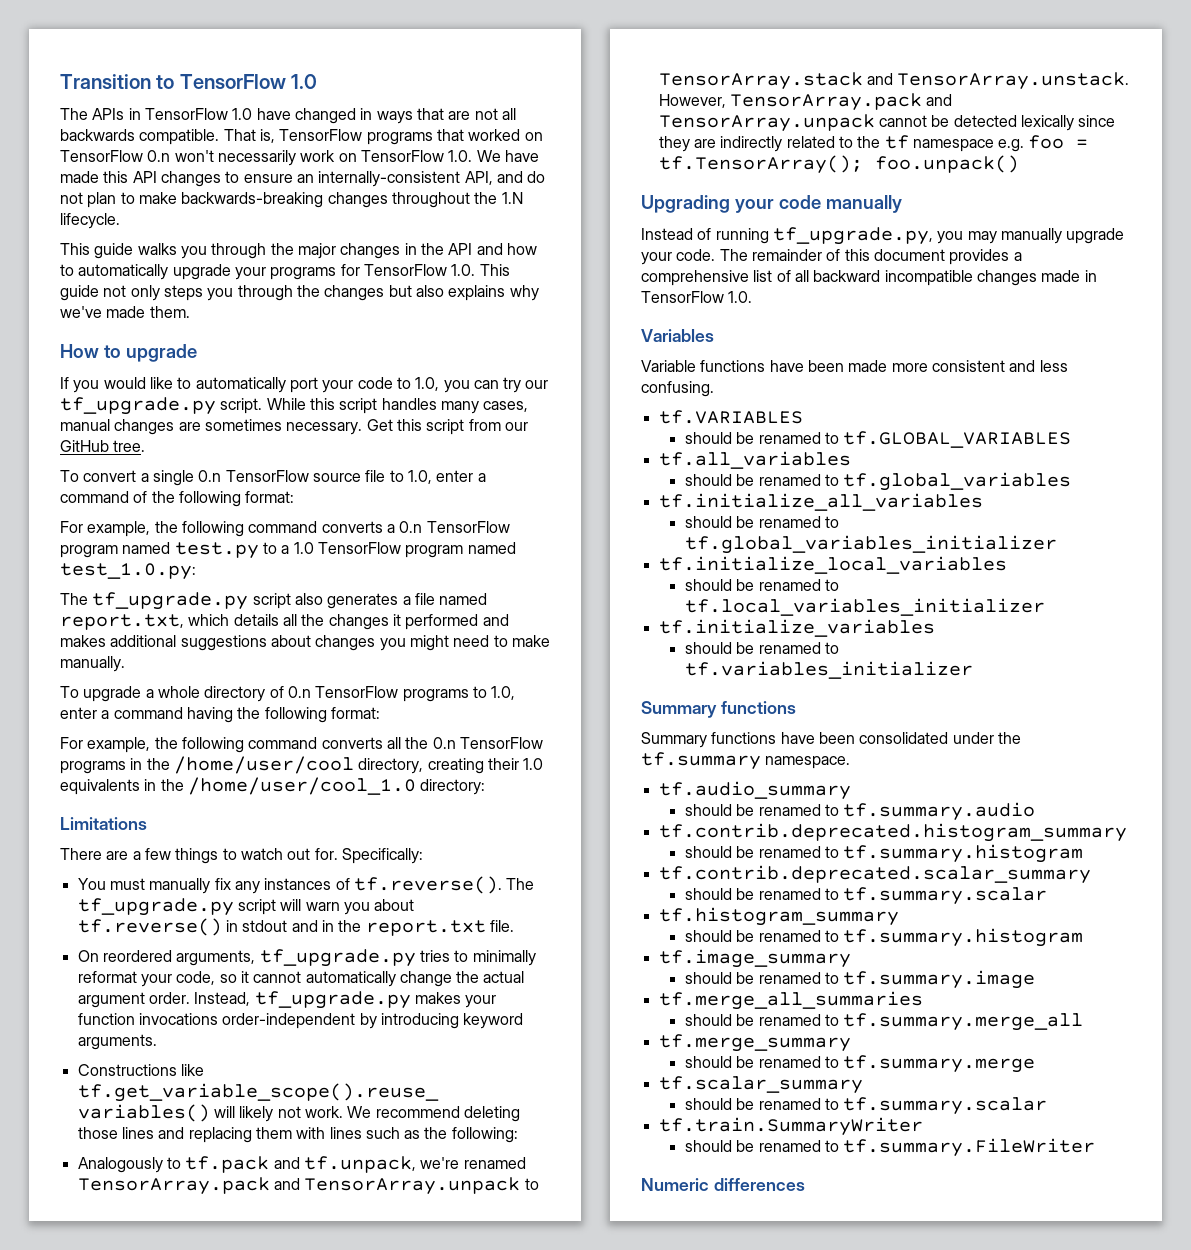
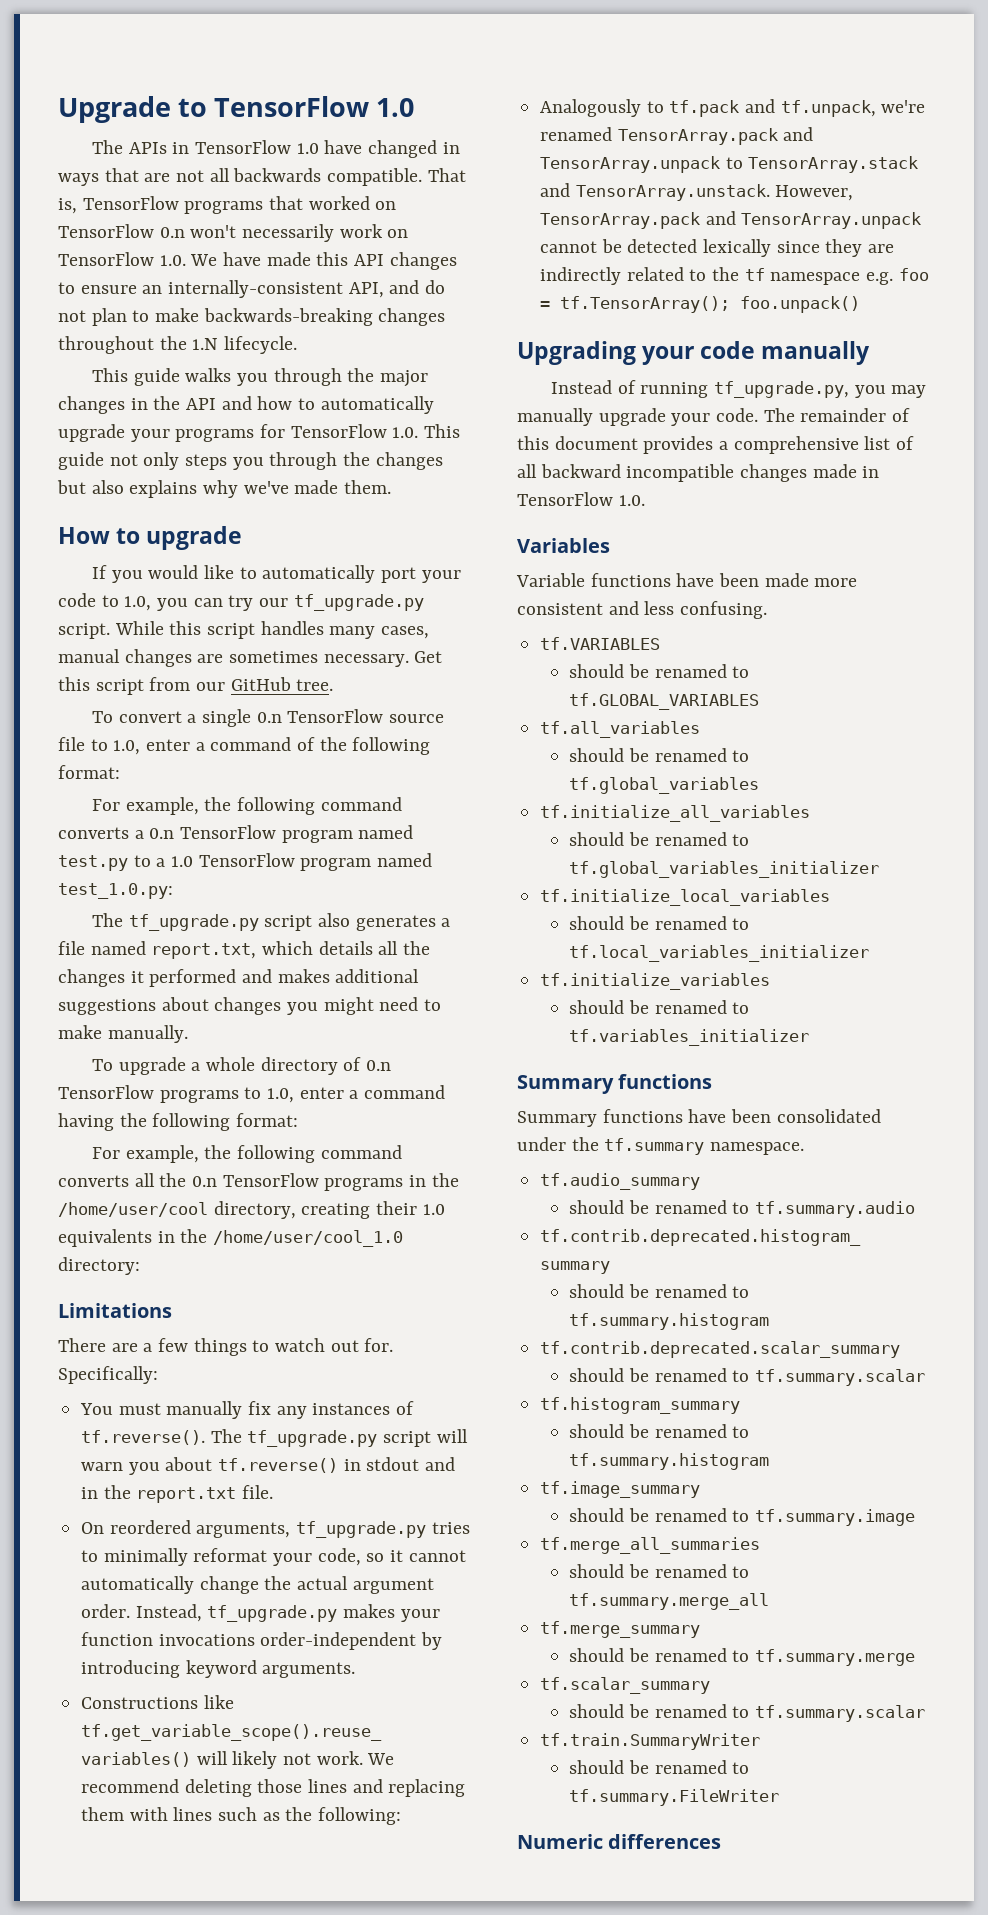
[60,74,151,89] Transition -> [58,96,171,123] Upgrade

